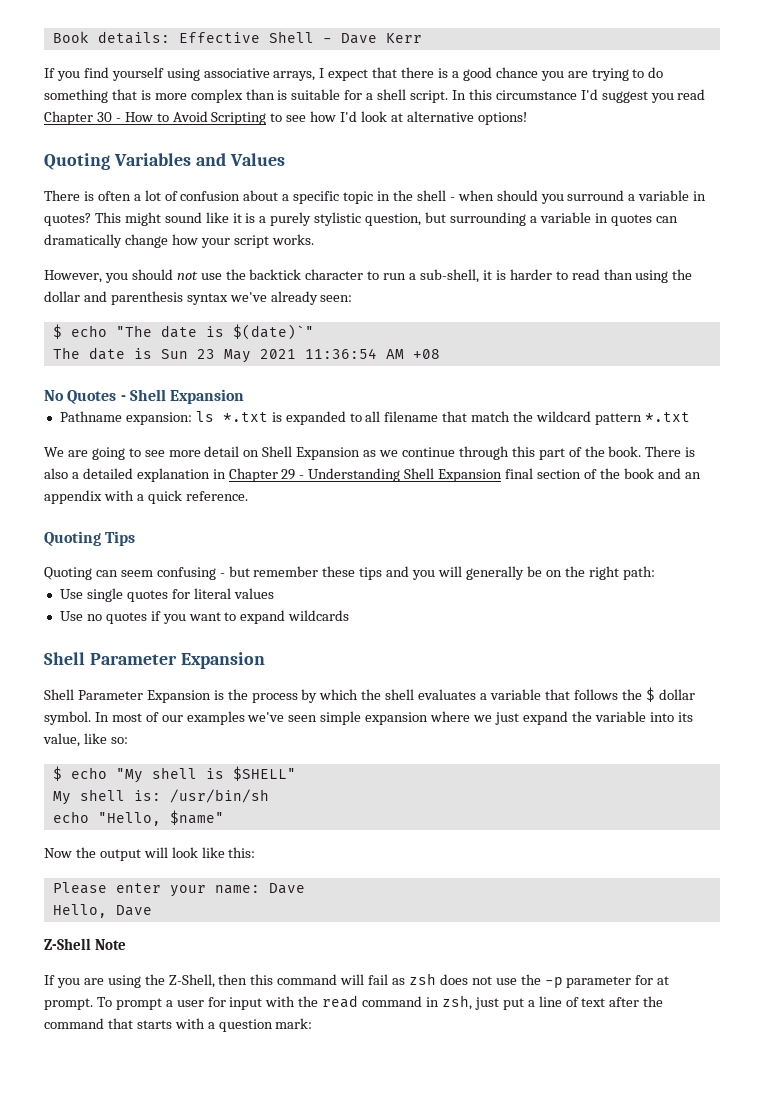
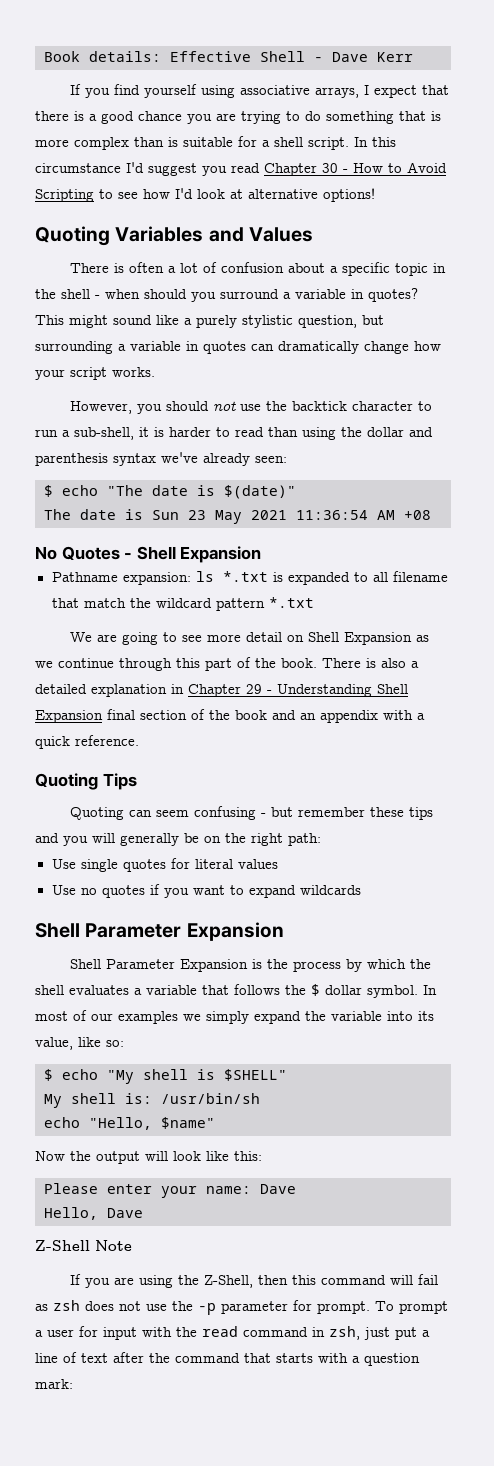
[232,213,256,223] it is -> (179, 320) none
[232,324,314,340] $(date)`" -> [224,485,296,499] $(date)"
[247,711,519,725] we've seen simple expansion where we just -> [183,1011,249,1024] we simply
[657,976,670,985] at -> (312, 1305) none

